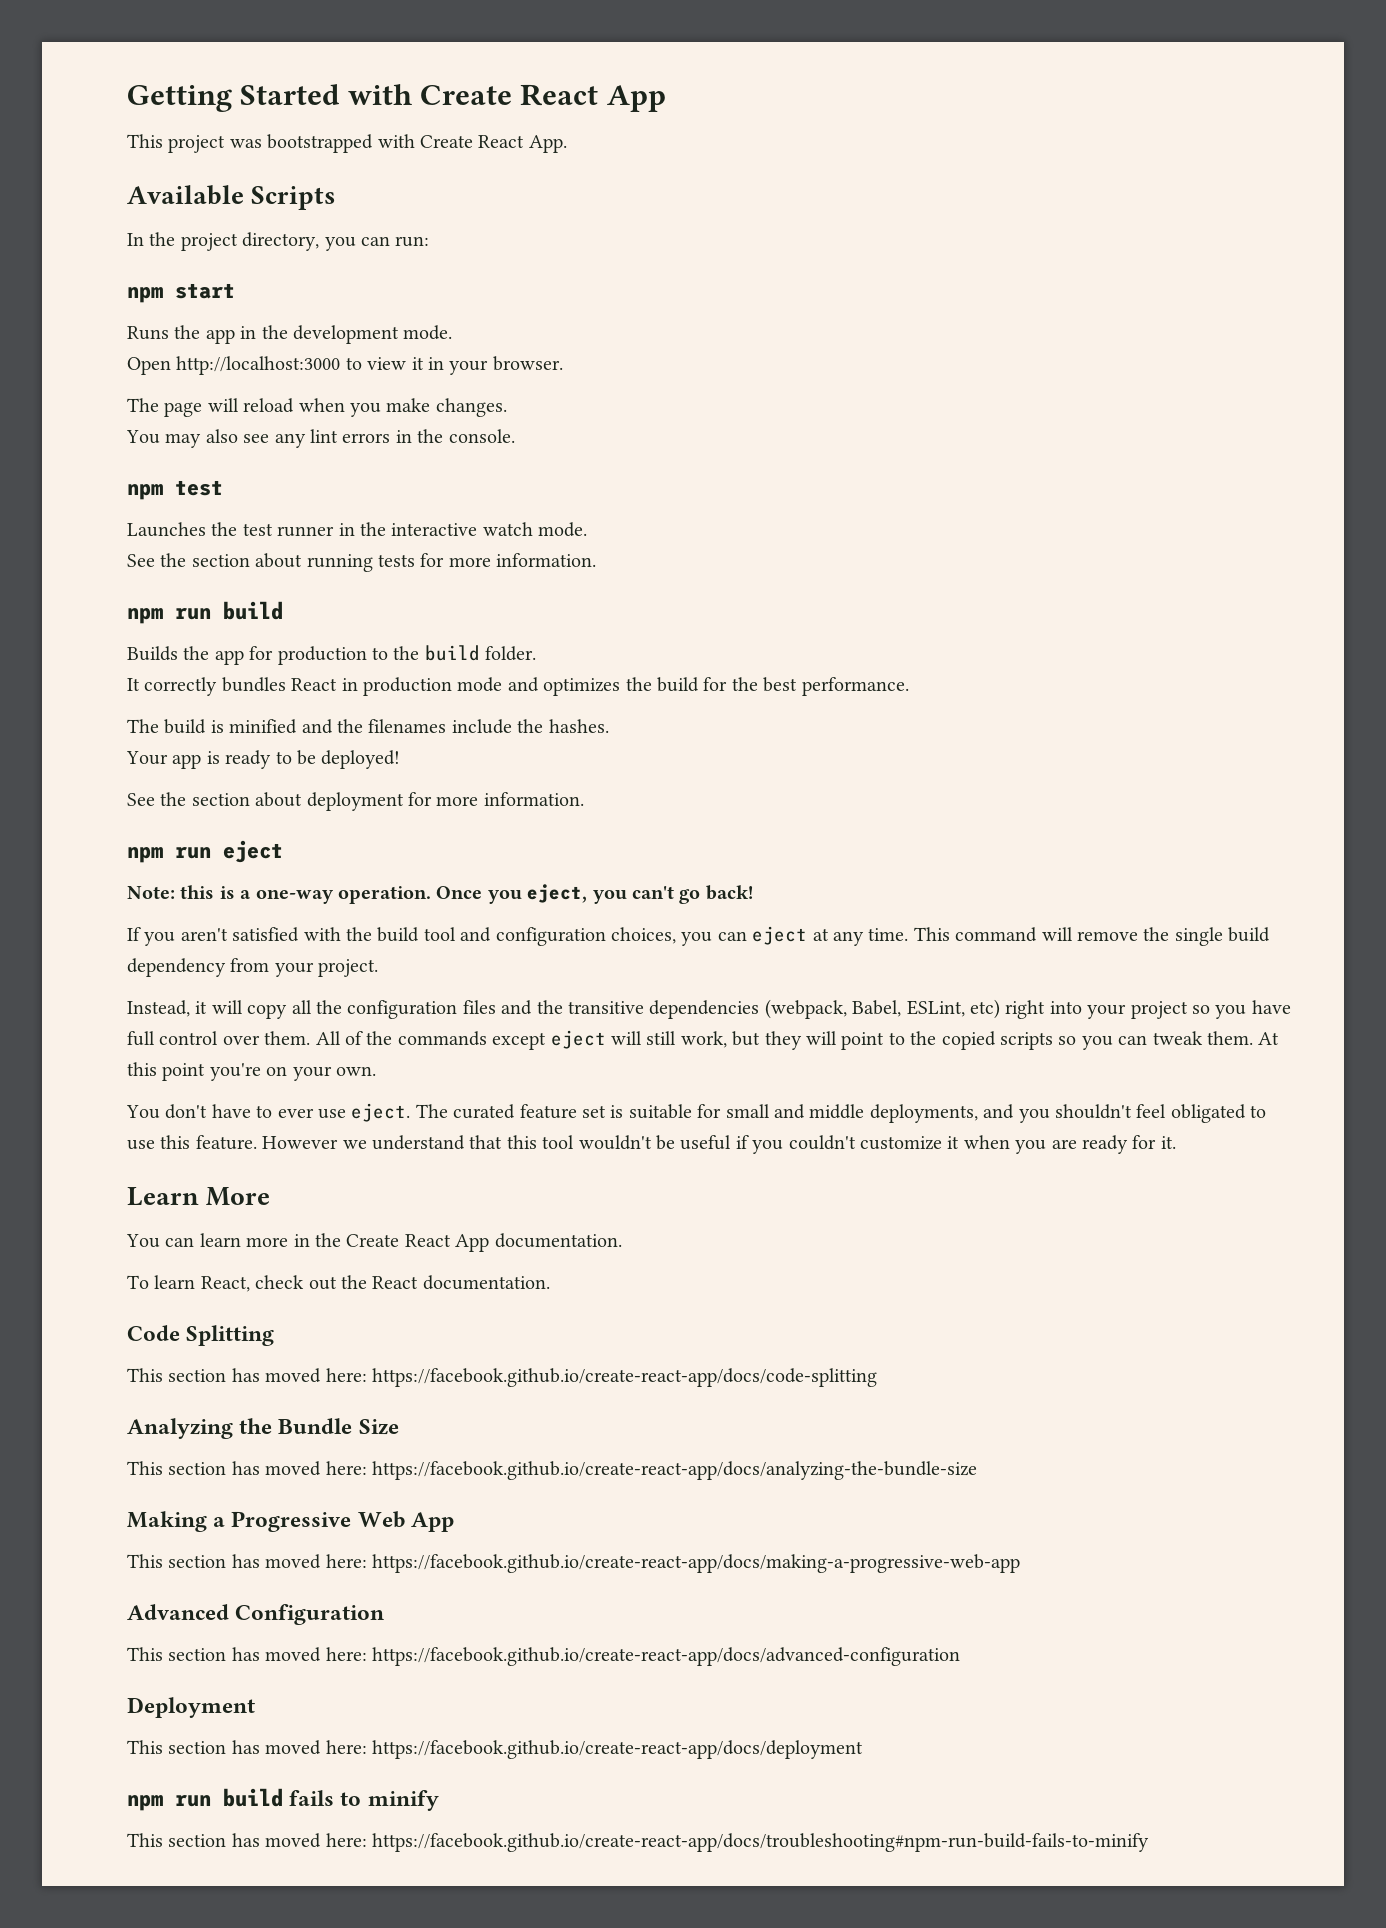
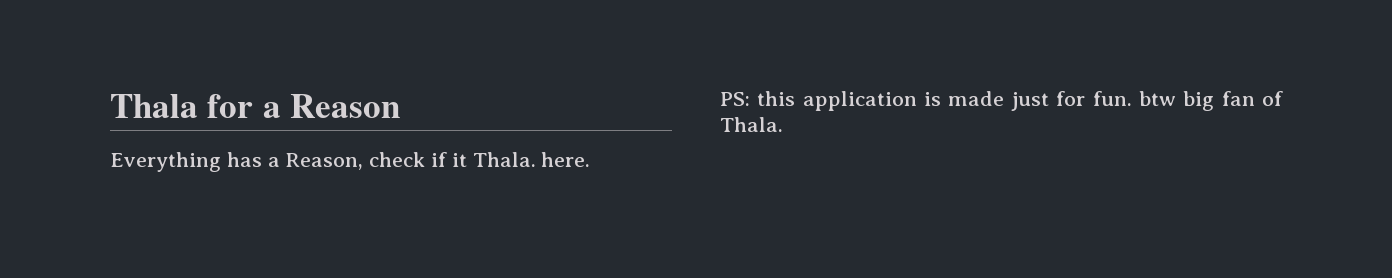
[127,84,666,112] [127,134,567,153] [127,185,337,210] [127,232,430,251] [127,283,235,303] [127,325,453,344] [127,356,563,375] [127,398,507,417] [126,429,515,448] [127,480,223,500] [127,522,588,537] [127,553,597,572] [127,601,283,624] [127,645,537,665] [127,677,909,696] [127,719,609,734] [126,750,401,769] [127,792,584,811] [127,840,283,863] [127,884,753,904] [127,926,1271,946] [127,958,379,977] [127,999,1291,1019] [127,1030,1280,1050] [127,1062,376,1081] [126,1103,1267,1123] [127,1135,1176,1154] [127,1187,271,1206] [126,1233,622,1252] [127,1275,550,1292] [127,1325,275,1346] [127,1368,877,1387] [127,1418,399,1439] [127,1461,977,1480] [127,1511,454,1532] [127,1554,1020,1573] [127,1604,385,1625] [127,1647,960,1666] [127,1697,255,1718] [127,1740,863,1759] [127,1788,439,1811] [127,1833,1149,1852] Getting Started with Create React App // This project was bootstrapped with Create React App. // Available Scripts // In the project directory, you can run: // npm start // Runs the app in the development mode. // Open http://localhost:3000 to view it in your browser. // The page will reload when you make changes. // You may also see any lint errors in the console. // npm test // Launches the test runner in the interactive watch mode. // See the section about running tests for more information. // npm run build // Builds the app for production to the build folder. // It correctly bundles React in production mode and optimizes the build for the best performance. // The build is minified and the filenames include the hashes. // Your app is ready to be deployed! // See the section about deployment for more information. // npm run eject // Note: this is a one-way operation. Once you eject, you can't go back! // If you aren't satisfied with the build tool and configuration choices, you can eject at any time. This command will remove the single build dependency from your project. // Instead, it will copy all the configuration files and the transitive dependencies (webpack, Babel, ESLint, etc) right into your project so you have full control over them. All of the commands except eject will still work, but they will point to the copied scripts so you can tweak them. At this point you're on your own. // You don't have to ever use eject. The curated feature set is suitable for small and middle deployments, and you shouldn't feel obligated to use this feature. However we understand that this tool wouldn't be useful if you couldn't customize it when you are ready for it. // Learn More // You can learn more in the Create React App documentation. // To learn React, check out the React documentation. // Code Splitting // This section has moved here: https://facebook.github.io/create-react-app/docs/code-splitting // Analyzing the Bundle Size // This section has moved here: https://facebook.github.io/create-react-app/docs/analyzing-the-bundle-size // Making a Progressive Web App // This section has moved here: https://facebook.github.io/create-react-app/docs/making-a-progressive-web-app // Advanced Configuration // This section has moved here: https://facebook.github.io/create-react-app/docs/advanced-configuration // Deployment // This section has moved here: https://facebook.github.io/create-react-app/docs/deployment // npm run build fails to minify // This section has moved here: https://facebook.github.io/create-react-app/docs/troubleshooting#npm-run-build-fails-to-minify -> [110,94,401,118] [110,152,591,172] [720,91,1283,111] [720,117,783,132] Thala for a Reason // Everything has a Reason, check if it Thala. here. // PS: this application is made just for fun. btw big fan of Thala.

